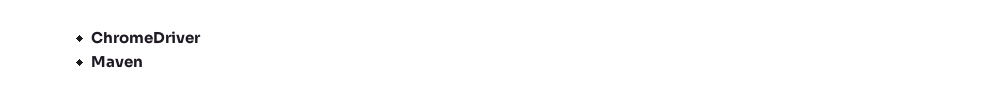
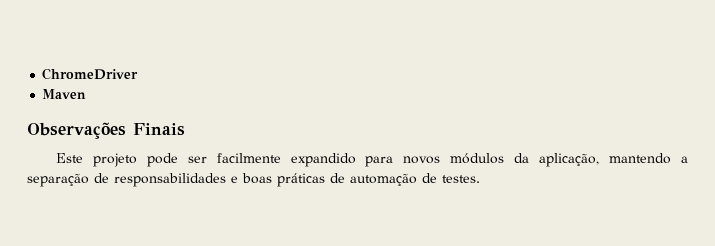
(143, 62) none -> [27,122,185,139] [55,153,688,167] [27,173,480,187] // Observações Finais // Este projeto pode ser facilmente expandido para novos módulos da aplicação, mantendo a separação de responsabilidades e boas práticas de automação de testes.

